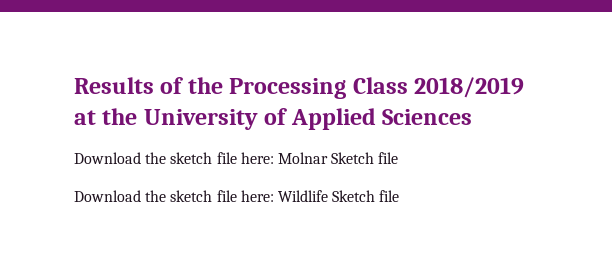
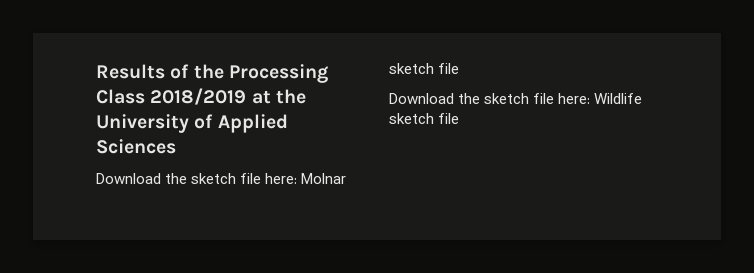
[331,152,375,164] Sketch -> [389,63,434,74] sketch
[332,190,376,202] Sketch -> [389,113,434,124] sketch

